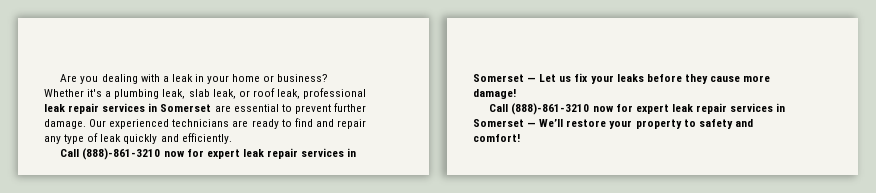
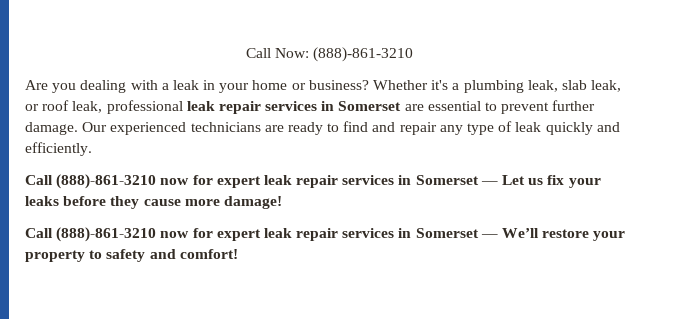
(60, 78) none -> [245,47,414,62] Call Now: (888)-861-3210 //

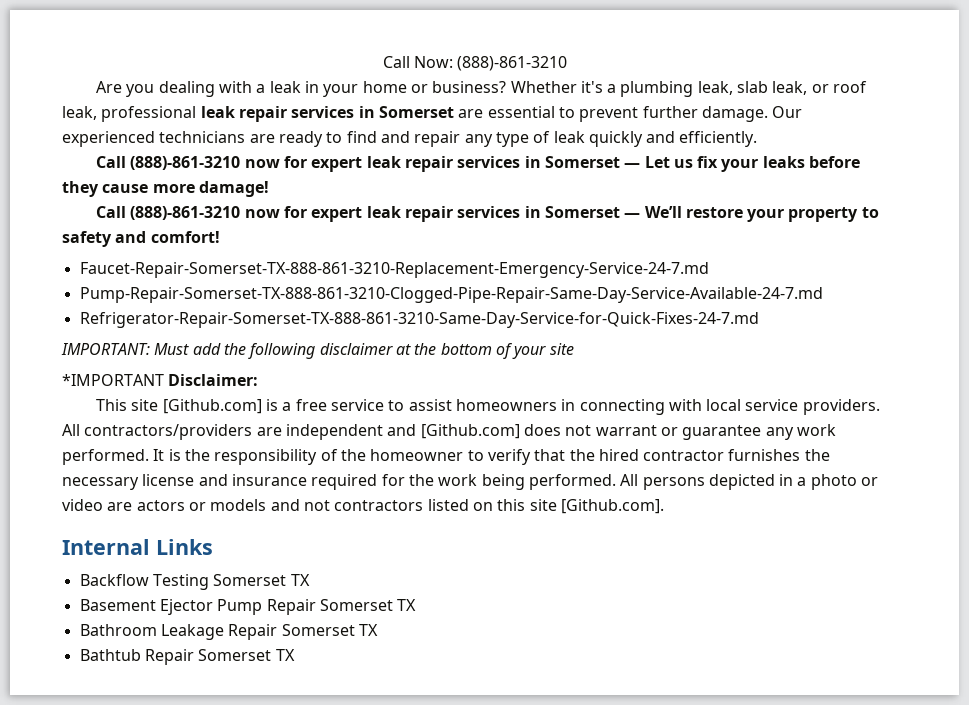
(238, 254) none -> [79,262,709,278] [79,287,823,303] [79,312,759,328] [61,343,574,359] [62,374,259,386] [95,399,880,415] [62,424,836,440] [62,449,830,465] [62,474,879,490] [62,499,664,514] [62,539,213,555] [79,574,310,590] [79,599,417,615] [79,624,378,640] [79,649,295,665] // Faucet-Repair-Somerset-TX-888-861-3210-Replacement-Emergency-Service-24-7.md // Pump-Repair-Somerset-TX-888-861-3210-Clogged-Pipe-Repair-Same-Day-Service-Available-24-7.md // Refrigerator-Repair-Somerset-TX-888-861-3210-Same-Day-Service-for-Quick-Fixes-24-7.md // IMPORTANT: Must add the following disclaimer at the bottom of your site // *IMPORTANT Disclaimer: // This site [Github.com] is a free service to assist homeowners in connecting with local service providers. All contractors/providers are independent and [Github.com] does not warrant or guarantee any work performed. It is the responsibility of the homeowner to verify that the hired contractor furnishes the necessary license and insurance required for the work being performed. All persons depicted in a photo or video are actors or models and not contractors listed on this site [Github.com]. // Internal Links // Backflow Testing Somerset TX // Basement Ejector Pump Repair Somerset TX // Bathroom Leakage Repair Somerset TX // Bathtub Repair Somerset TX

